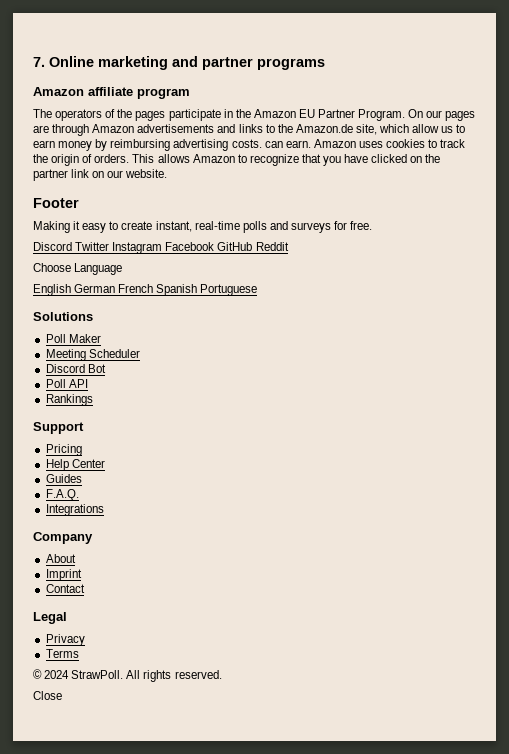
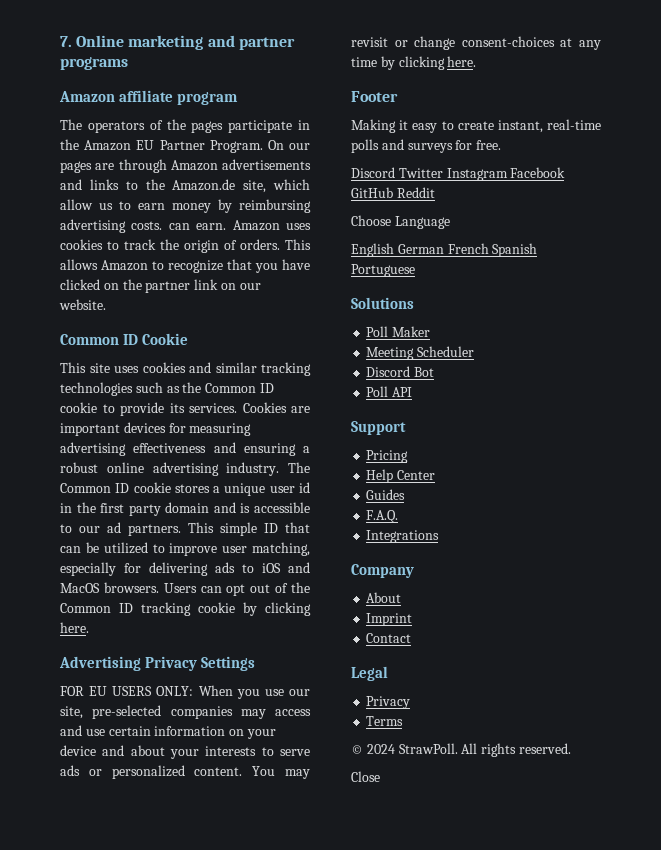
(168, 173) none -> [60,333,188,345] [60,362,311,376] [60,382,274,396] [60,402,310,416] [60,422,252,436] [60,442,310,456] [60,462,310,476] [60,482,310,496] [60,502,310,516] [60,522,310,536] [60,542,310,556] [60,562,310,576] [60,582,310,596] [60,602,311,616] [60,622,89,633] [59,656,255,671] [60,685,310,699] [60,705,311,719] [60,725,276,739] [60,745,310,759] [60,765,310,779] [351,36,601,50] [351,56,477,70] // Common ID Cookie // This site uses cookies and similar tracking technologies such as the Common ID cookie to provide its services. Cookies are important devices for measuring advertising effectiveness and ensuring a robust online advertising industry. The Common ID cookie stores a unique user id in the first party domain and is accessible to our ad partners. This simple ID that can be utilized to improve user matching, especially for delivering ads to iOS and MacOS browsers. Users can opt out of the Common ID tracking cookie by clicking here. // Advertising Privacy Settings // FOR EU USERS ONLY: When you use our site, pre-selected companies may access and use certain information on your device and about your interests to serve ads or personalized content. You may revisit or change consent-choices at any time by clicking here.
[45,394,93,406] // Rankings -> (413, 392) none

